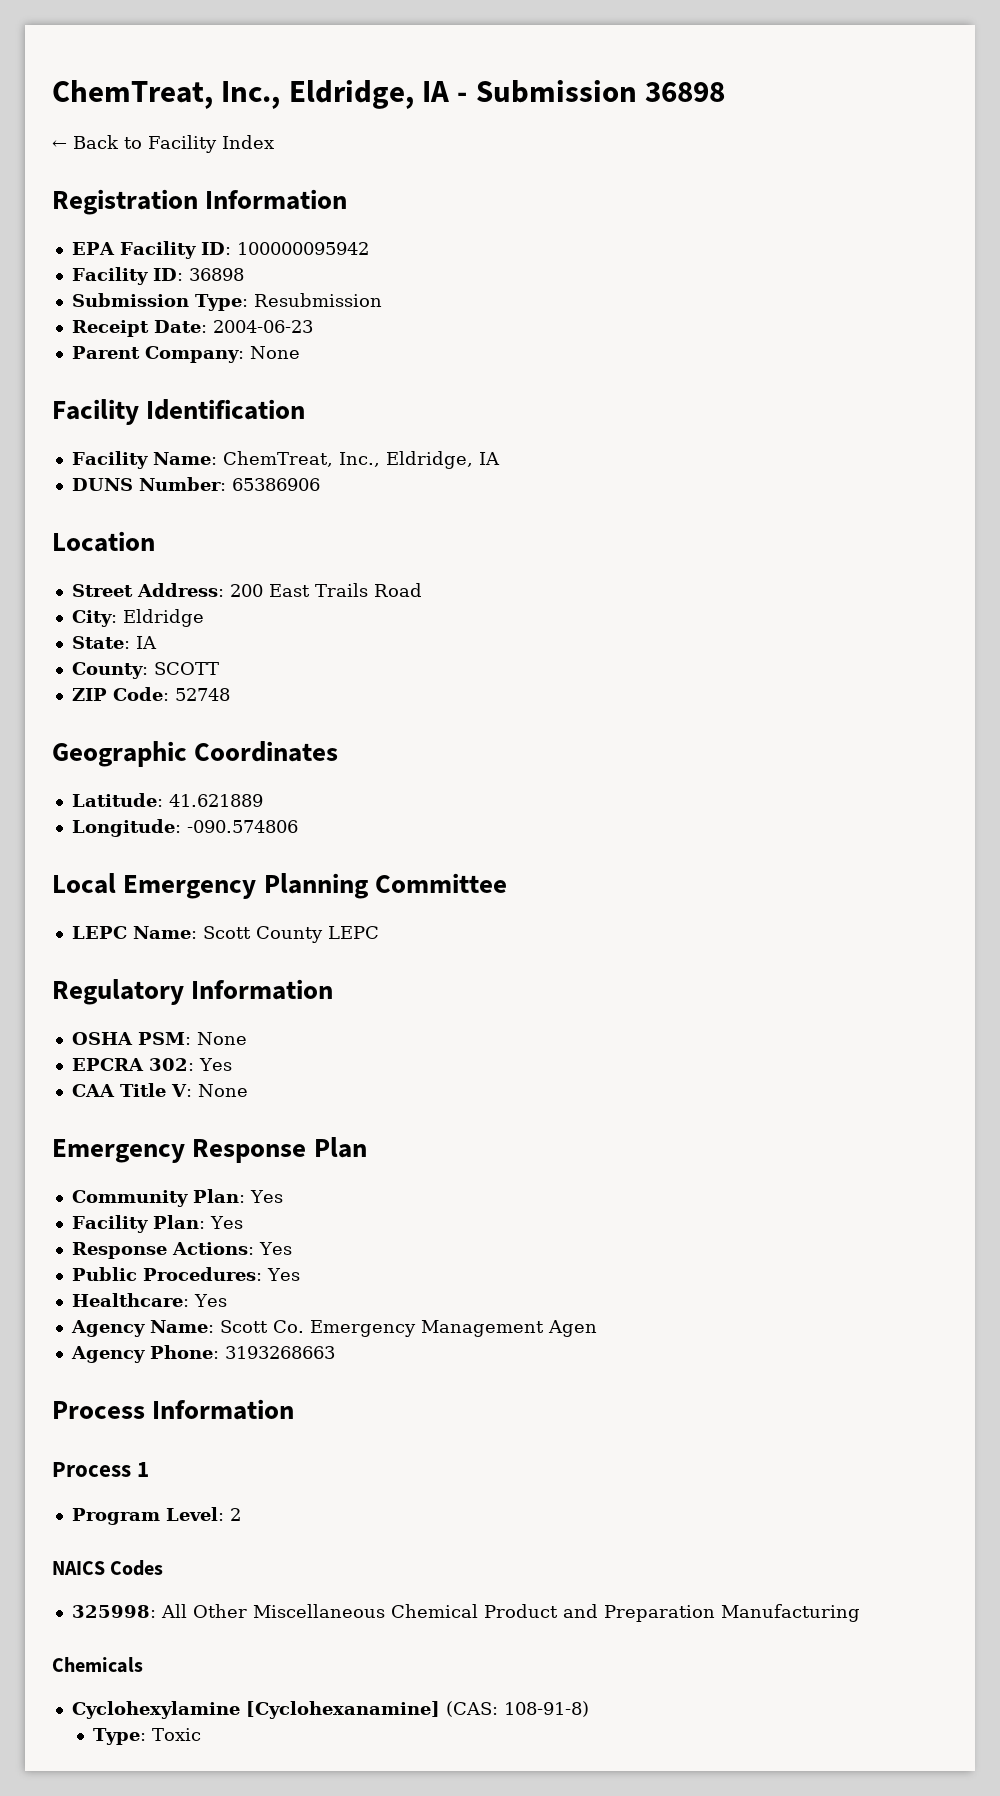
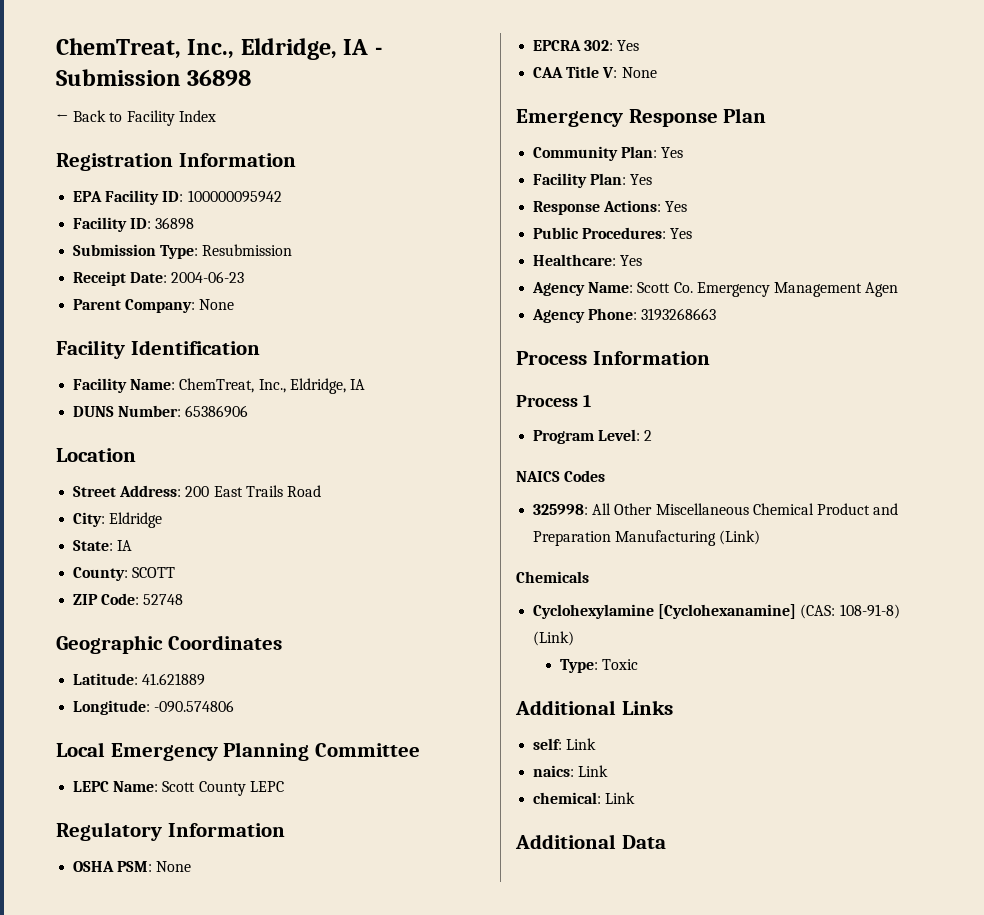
(860, 1613) none -> [719,530,761,545] (Link)
(589, 1709) none -> [533,631,575,646] (Link)
(202, 1734) none -> [515,700,673,715] [533,738,597,750] [533,765,609,777] [533,792,636,804] [515,834,666,849] // Additional Links // self: Link // naics: Link // chemical: Link // Additional Data

